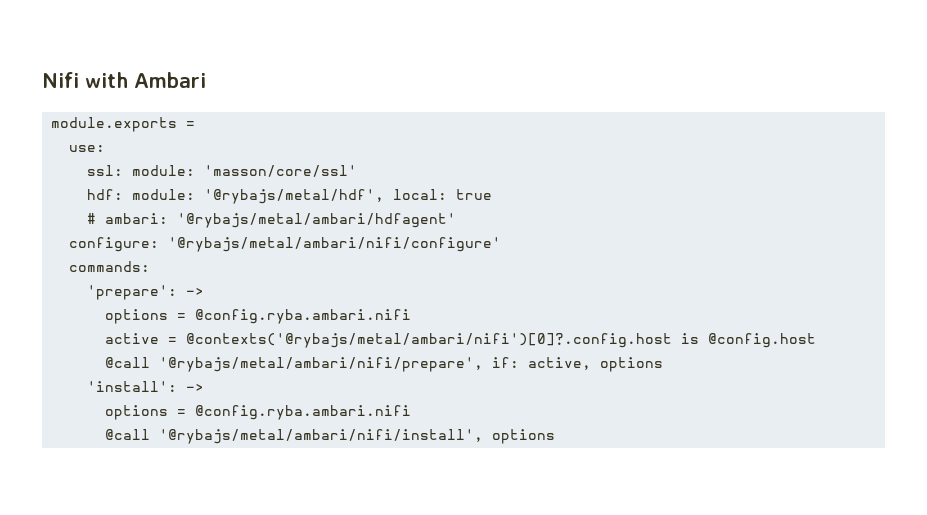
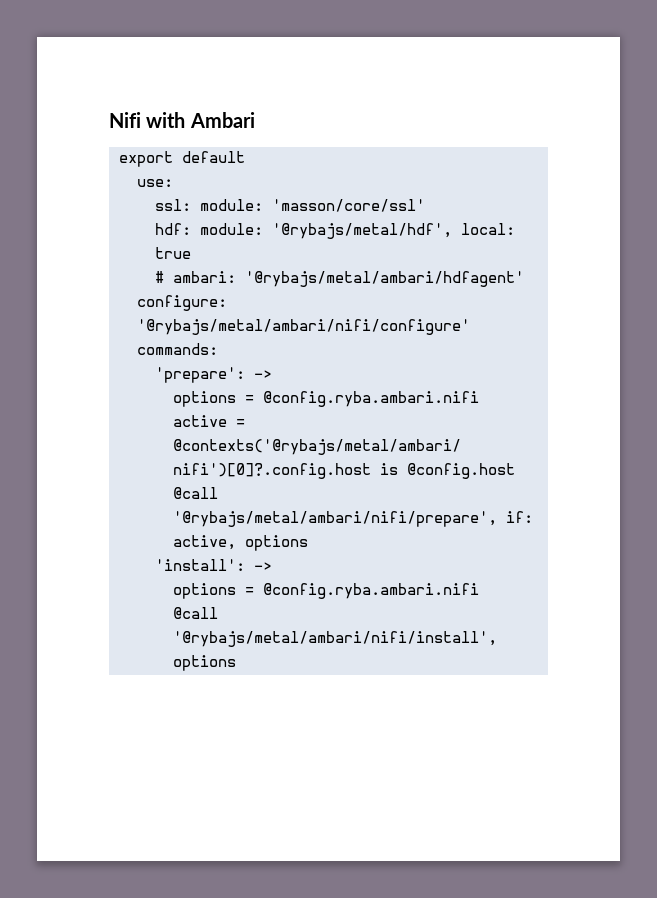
[51,117,196,132] module.exports = -> [118,151,245,167] export default

